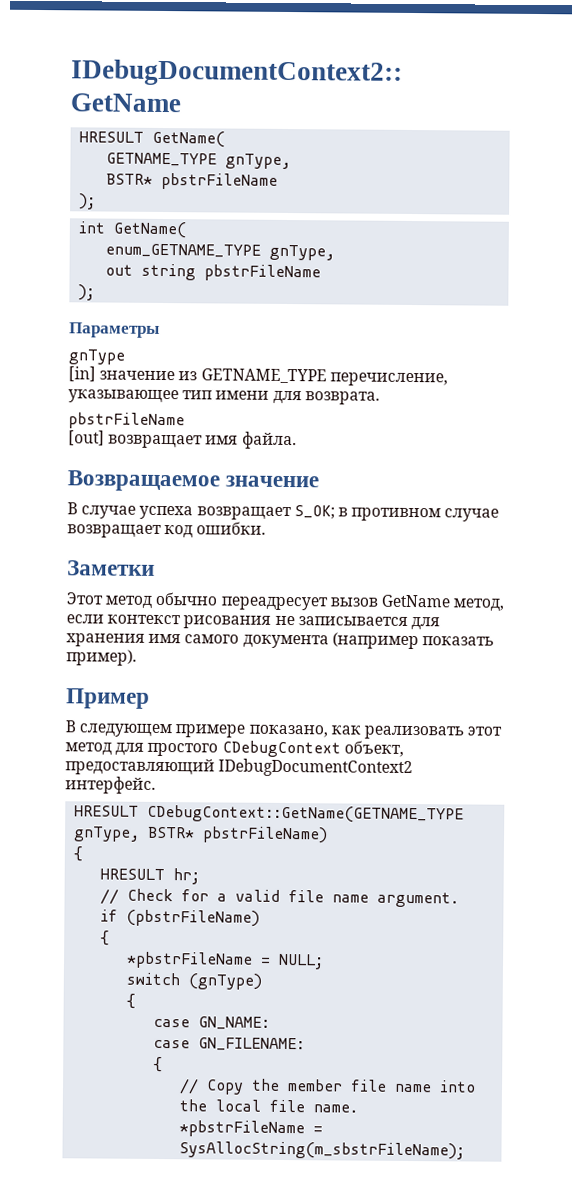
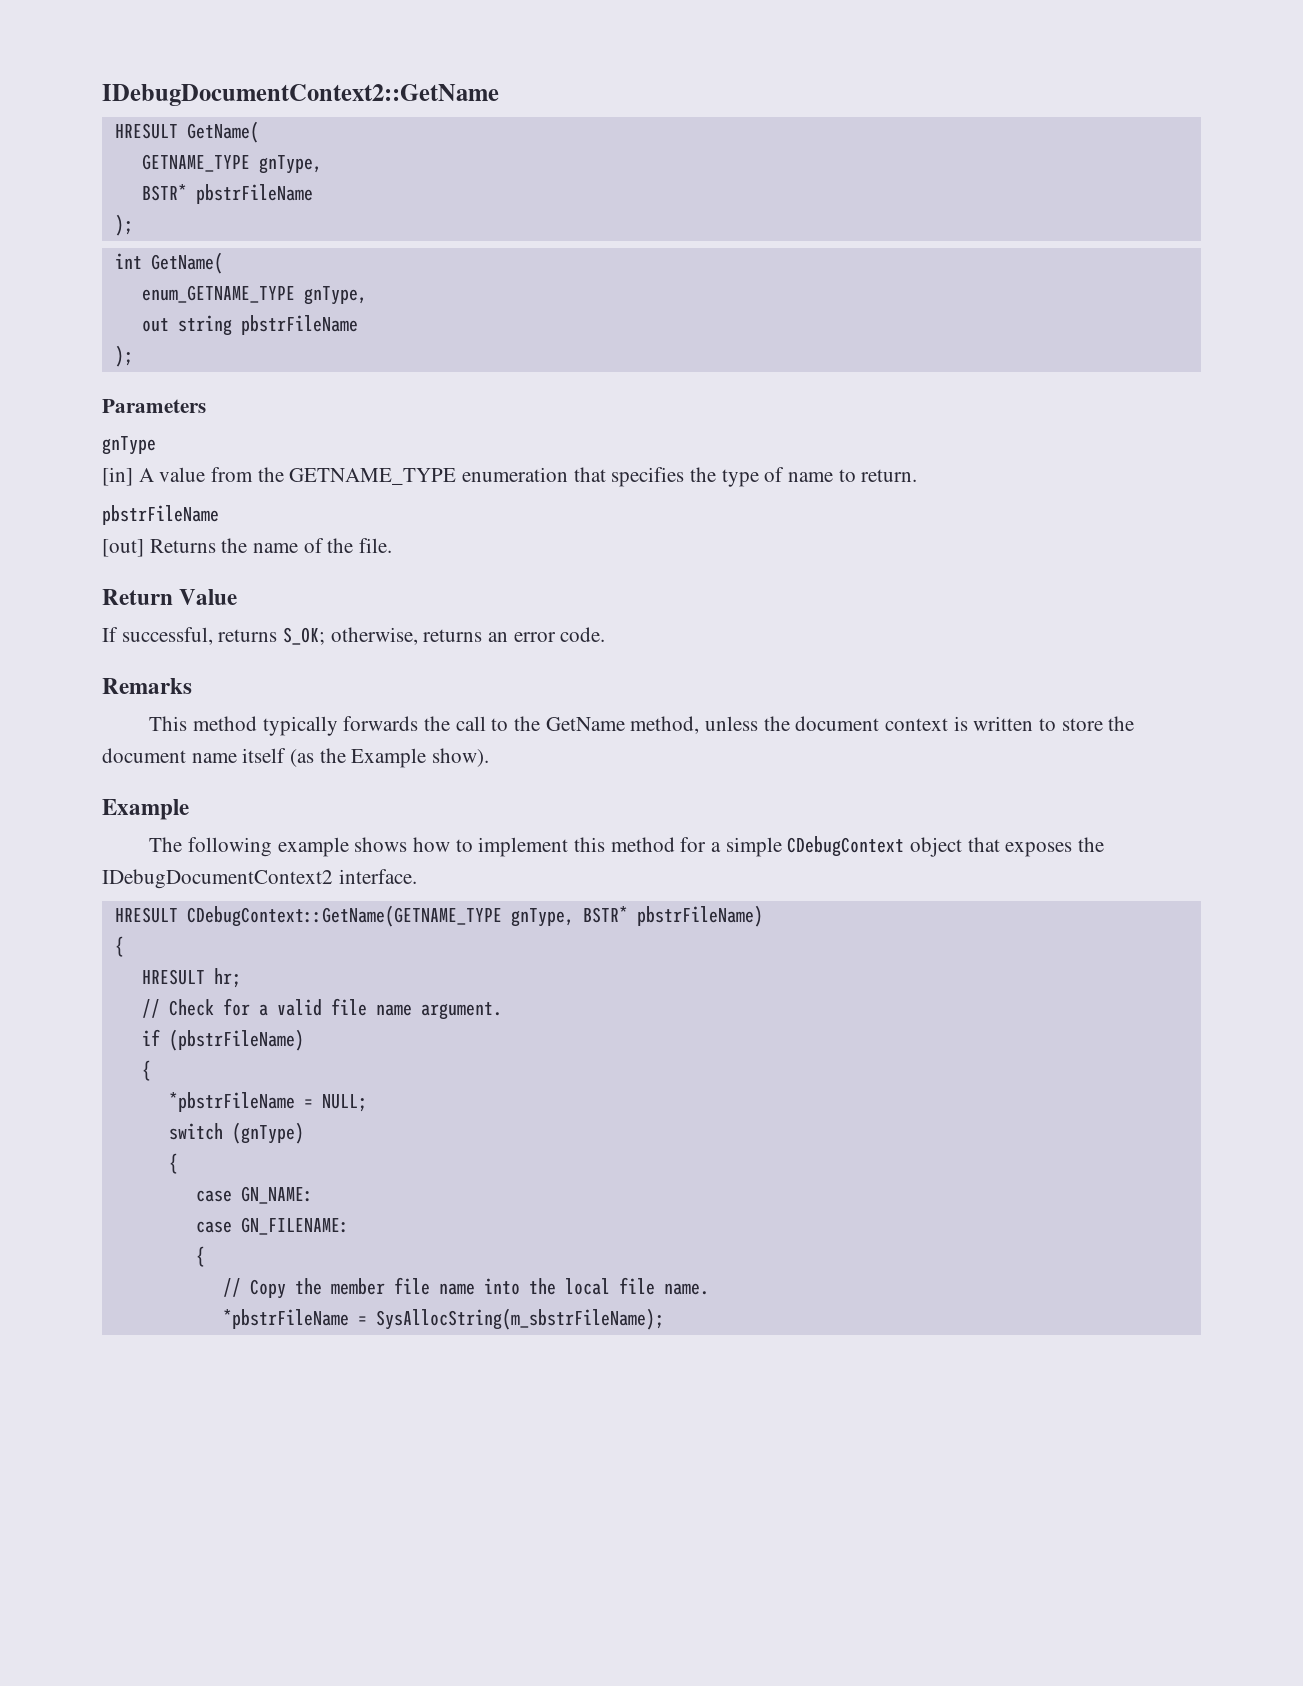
[69,322,160,338] Параметры -> [102,399,206,413] Parameters
[99,368,448,387] [68,389,380,405] [68,412,185,430] [68,430,297,450] [67,470,320,492] [67,502,500,522] [67,521,267,539] [67,560,155,576] [66,591,505,612] [66,614,440,631] [66,632,494,650] [66,649,137,666] [66,688,150,709] [65,720,503,740] [65,740,404,758] [65,758,414,778] [65,776,156,794] значение из GETNAME_TYPE перечисление, указывающее тип имени для возврата. // pbstrFileName // [out] возвращает имя файла. // Возвращаемое значение // В случае успеха возвращает S_OK; в противном случае возвращает код ошибки. // Заметки // Этот метод обычно переадресует вызов GetName метод, если контекст рисования не записывается для хранения имя самого документа (например показать пример). // Пример // В следующем примере показано, как реализовать этот метод для простого CDebugContext объект, предоставляющий IDebugDocumentContext2 интерфейс. -> [138,467,918,487] [102,505,219,525] [102,538,393,557] [102,589,238,605] [102,627,606,645] [102,678,192,694] [149,716,1135,736] [102,748,490,768] [102,799,189,820] [149,836,1105,857] [102,869,417,889] A value from the GETNAME_TYPE enumeration that specifies the type of name to return. // pbstrFileName // [out] Returns the name of the file. // Return Value // If successful, returns S_OK; otherwise, returns an error code. // Remarks // This method typically forwards the call to the GetName method, unless the document context is written to store the document name itself (as the Example show). // Example // The following example shows how to implement this method for a simple CDebugContext object that exposes the IDebugDocumentContext2 interface.

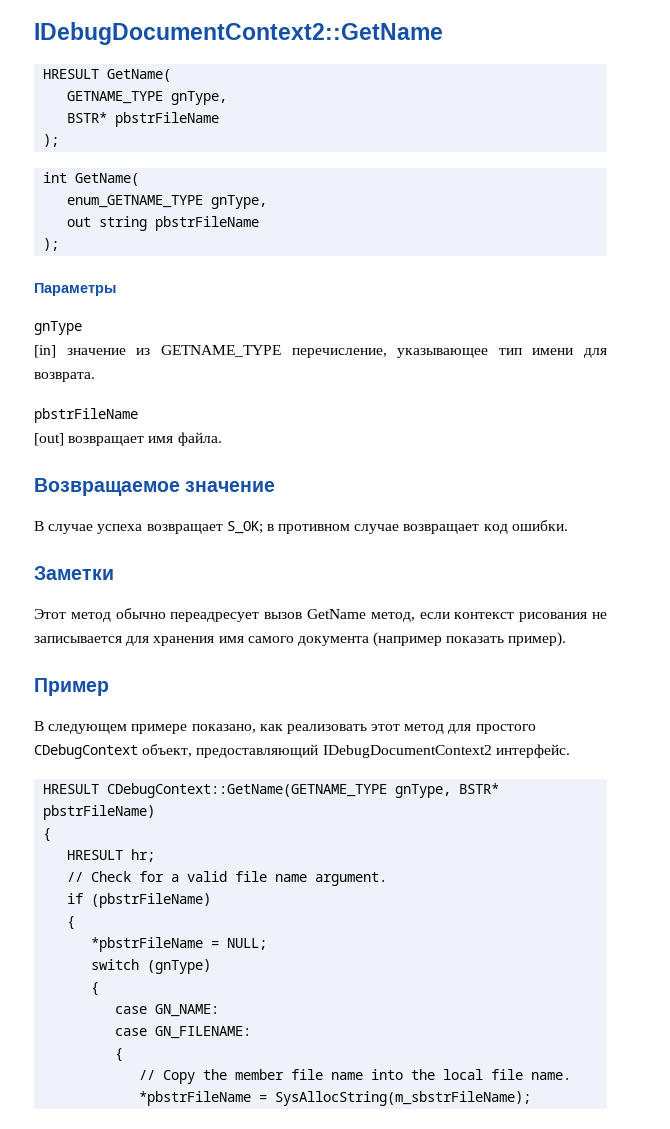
[102,399,206,413] Parameters -> [34,283,116,296] Параметры
[138,467,918,487] [102,505,219,525] [102,538,393,557] [102,589,238,605] [102,627,606,645] [102,678,192,694] [149,716,1135,736] [102,748,490,768] [102,799,189,820] [149,836,1105,857] [102,869,417,889] A value from the GETNAME_TYPE enumeration that specifies the type of name to return. // pbstrFileName // [out] Returns the name of the file. // Return Value // If successful, returns S_OK; otherwise, returns an error code. // Remarks // This method typically forwards the call to the GetName method, unless the document context is written to store the document name itself (as the Example show). // Example // The following example shows how to implement this method for a simple CDebugContext object that exposes the IDebugDocumentContext2 interface. -> [66,345,607,358] [34,372,95,382] [34,408,138,423] [34,432,222,446] [34,478,276,496] [34,520,568,534] [34,566,114,580] [34,608,607,622] [34,632,567,647] [34,678,109,696] [34,721,536,734] [34,744,570,759] значение из GETNAME_TYPE перечисление, указывающее тип имени для возврата. // pbstrFileName // [out] возвращает имя файла. // Возвращаемое значение // В случае успеха возвращает S_OK; в противном случае возвращает код ошибки. // Заметки // Этот метод обычно переадресует вызов GetName метод, если контекст рисования не записывается для хранения имя самого документа (например показать пример). // Пример // В следующем примере показано, как реализовать этот метод для простого CDebugContext объект, предоставляющий IDebugDocumentContext2 интерфейс.

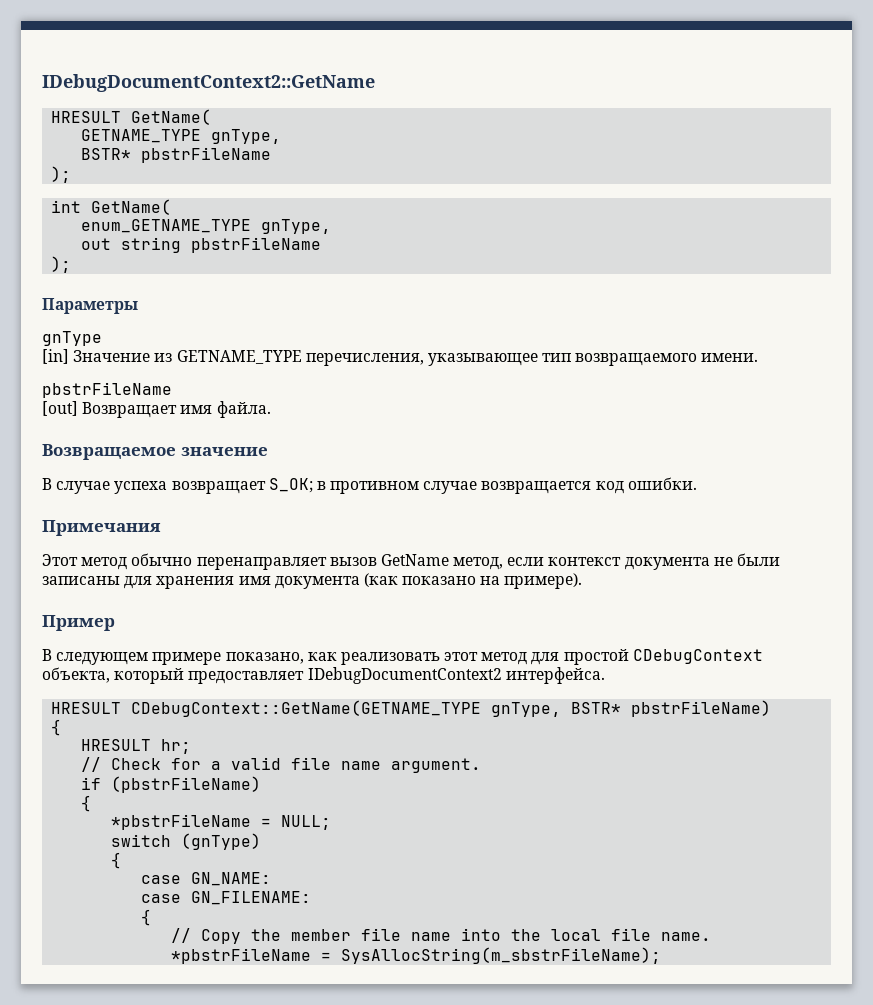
[66,348,126,355] значение -> [73,350,151,362] Значение
[291,348,387,358] перечисление, -> [305,353,424,366] перечисления,
[532,348,607,358] [34,372,95,382] имени для возврата. -> [575,353,759,366] возвращаемого имени.
[68,436,145,446] возвращает -> [82,402,178,418] Возвращает
[403,524,480,534] возвращает -> [481,481,592,494] возвращается
[34,566,114,580] Заметки -> [42,520,161,536] Примечания
[170,612,260,622] переадресует -> [196,557,327,570] перенаправляет
[519,612,607,622] [34,632,567,647] рисования не записывается для хранения имя самого документа (например показать пример). -> [624,553,781,570] [42,573,583,589] документа не были записаны для хранения имя документа (как показано на примере).
[475,724,536,734] [34,744,570,759] простого CDebugContext объект, предоставляющий IDebugDocumentContext2 интерфейс. -> [563,649,763,665] [42,667,605,684] простой CDebugContext объекта, который предоставляет IDebugDocumentContext2 интерфейса.

